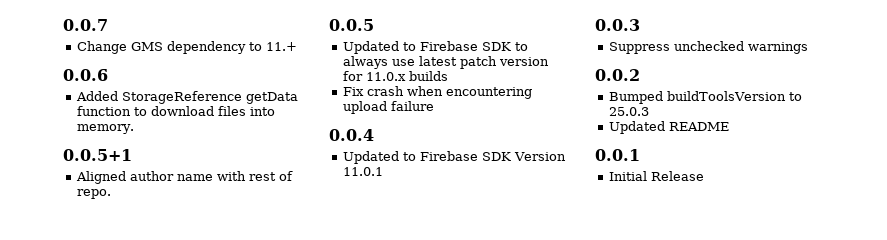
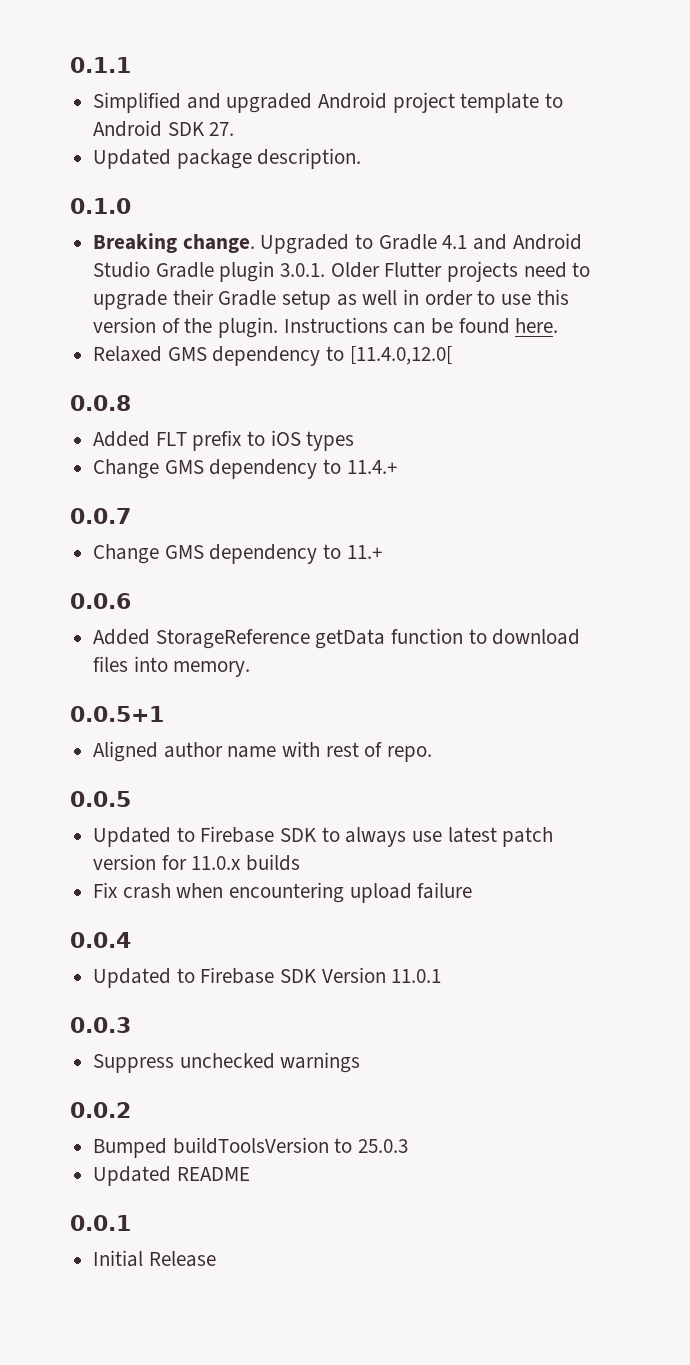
(63, 25) none -> [70,57,131,73] [93,92,564,113] [93,120,235,137] [93,148,362,169] [70,198,131,214] [93,233,582,254] [93,261,591,282] [93,289,569,310] [93,317,559,338] [93,346,452,366] [70,395,131,411] [93,430,355,451] [93,459,397,479] 0.1.1 // Simplified and upgraded Android project template to Android SDK 27. // Updated package description. // 0.1.0 // Breaking change. Upgraded to Gradle 4.1 and Android Studio Gradle plugin 3.0.1. Older Flutter projects need to upgrade their Gradle setup as well in order to use this version of the plugin. Instructions can be found here. // Relaxed GMS dependency to [11.4.0,12.0[ // 0.0.8 // Added FLT prefix to iOS types // Change GMS dependency to 11.4.+ //

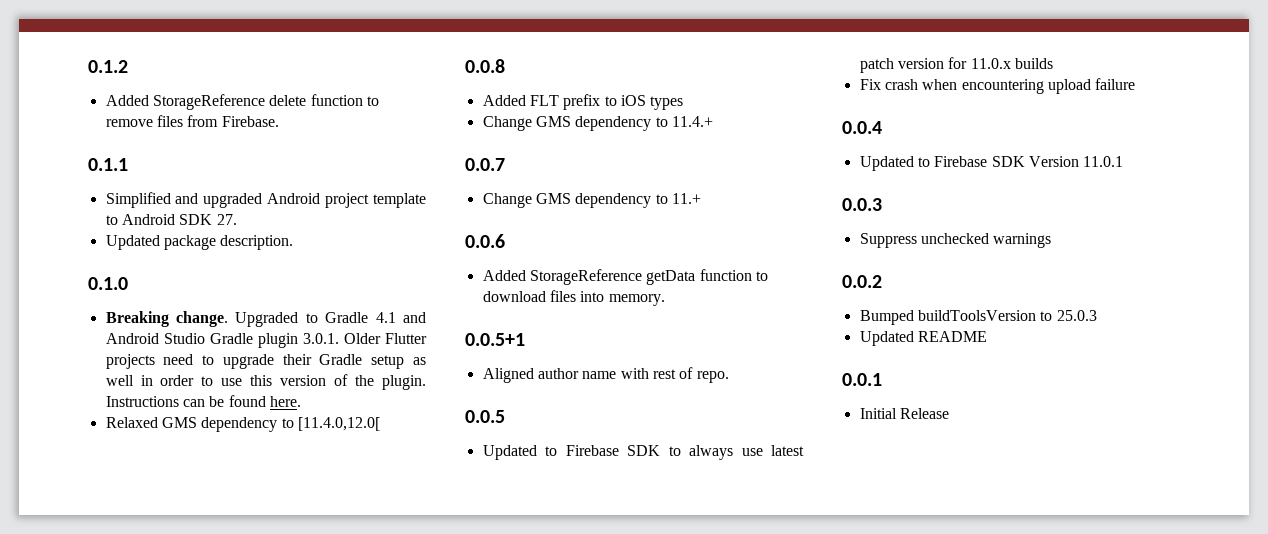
(70, 65) none -> [88,60,128,73] [105,94,379,110] [105,115,279,127] 0.1.2 // Added StorageReference delete function to remove files from Firebase. //

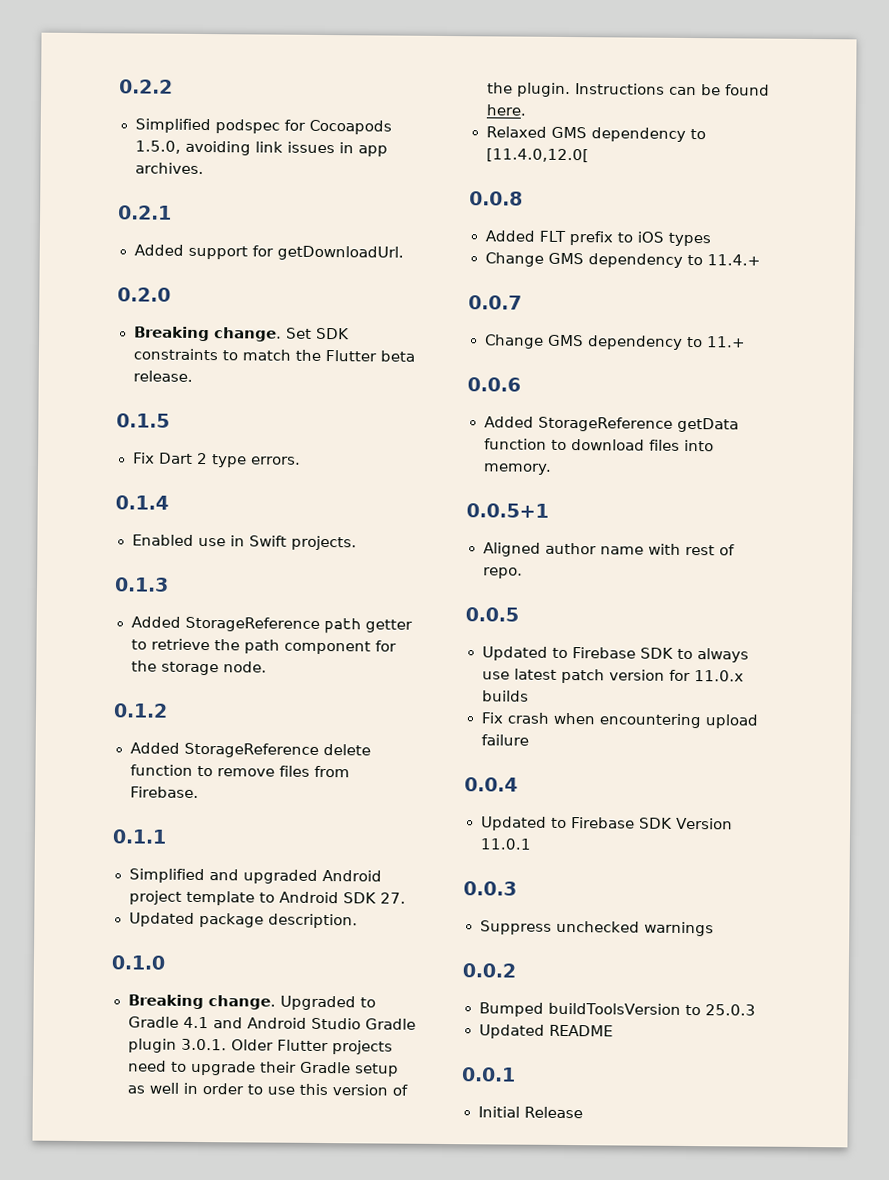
(88, 66) none -> [119,79,173,94] [134,118,392,135] [134,140,388,157] [134,162,204,175] [118,205,172,220] [133,244,404,261] [117,287,171,302] [133,326,350,342] [132,348,415,362] [132,370,193,382] [116,413,170,428] [132,452,302,468] [115,495,169,510] [131,534,357,551] [114,577,169,592] [130,616,413,634] [130,638,397,655] [130,660,267,676] 0.2.2 // Simplified podspec for Cocoapods 1.5.0, avoiding link issues in app archives. // 0.2.1 // Added support for getDownloadUrl. // 0.2.0 // Breaking change. Set SDK constraints to match the Flutter beta release. // 0.1.5 // Fix Dart 2 type errors. // 0.1.4 // Enabled use in Swift projects. // 0.1.3 // Added StorageReference path getter to retrieve the path component for the storage node. //

